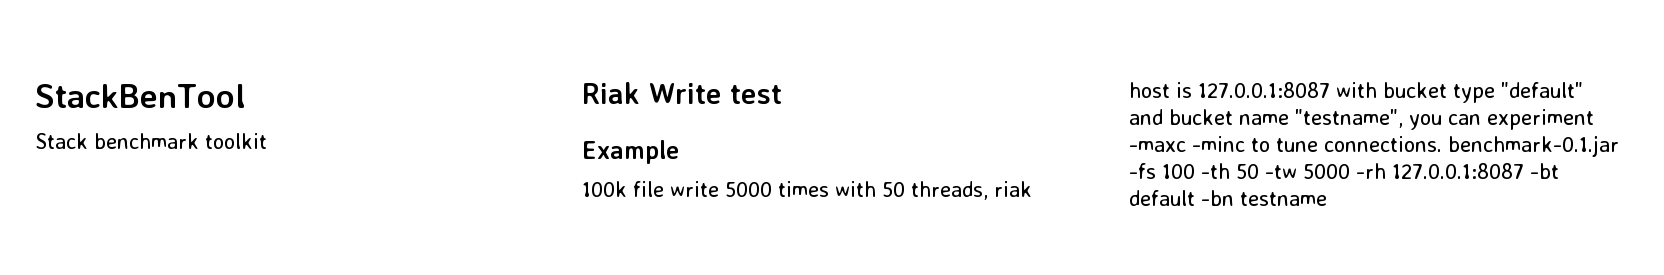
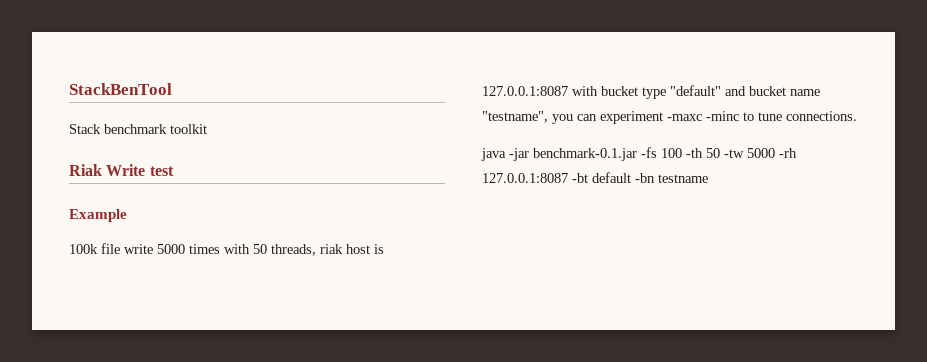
(1442, 144) none -> [481,148,529,161] // java -jar

